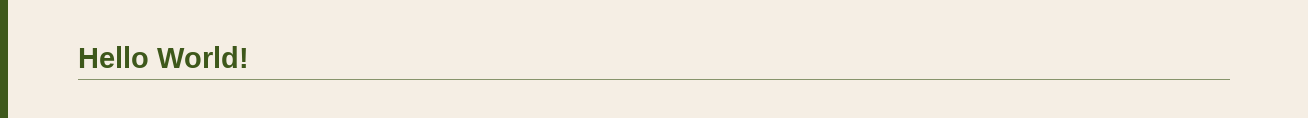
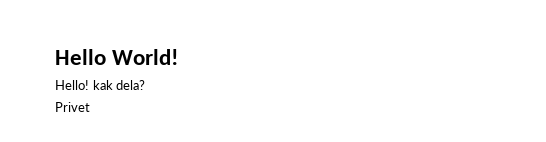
(249, 57) none -> [55,80,146,90] [55,102,90,112] // Hello! kak dela? // Privet

